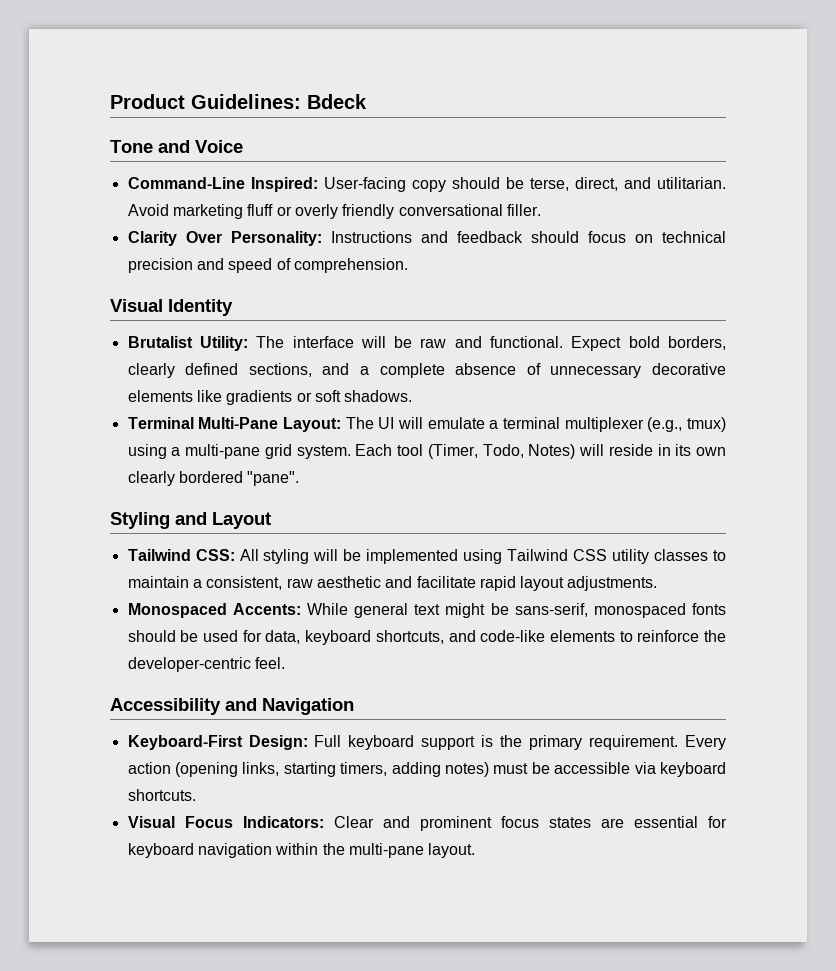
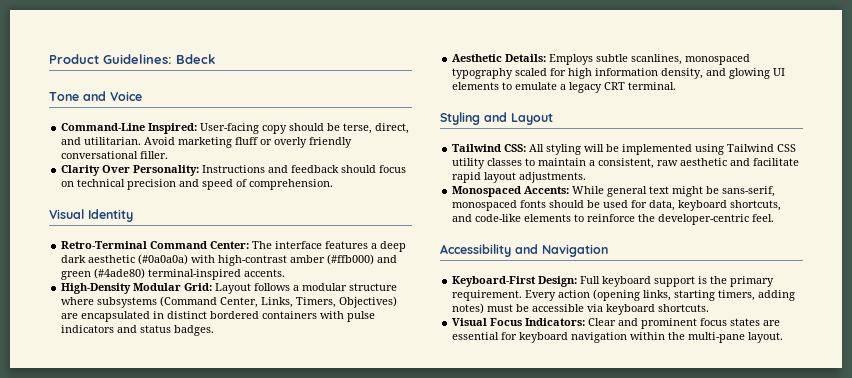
[127,336,726,351] [127,363,727,378] [127,390,413,405] [127,417,726,432] [127,444,726,459] [127,471,300,486] Brutalist Utility: The interface will be raw and functional. Expect bold borders, clearly defined sections, and a complete absence of unnecessary decorative elements like gradients or soft shadows. // Terminal Multi-Pane Layout: The UI will emulate a terminal multiplexer (e.g., tmux) using a multi-pane grid system. Each tool (Timer, Todo, Notes) will reside in its own clearly bordered "pane". -> [61,241,407,252] [61,254,398,266] [61,268,286,280] [61,283,398,294] [61,296,398,308] [61,311,376,322] [61,325,215,336] [452,54,751,65] [452,68,786,79] [452,82,677,93] Retro-Terminal Command Center: The interface features a deep dark aesthetic (#0a0a0a) with high-contrast amber (#ffb000) and green (#4ade80) terminal-inspired accents. // High-Density Modular Grid: Layout follows a modular structure where subsystems (Command Center, Links, Timers, Objectives) are encapsulated in distinct bordered containers with pulse indicators and status badges. // Aesthetic Details: Employs subtle scanlines, monospaced typography scaled for high information density, and glowing UI elements to emulate a legacy CRT terminal.

